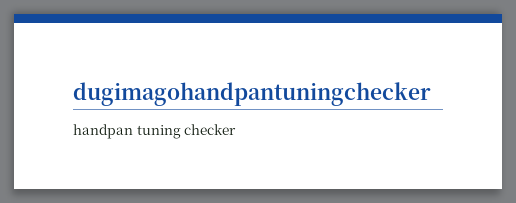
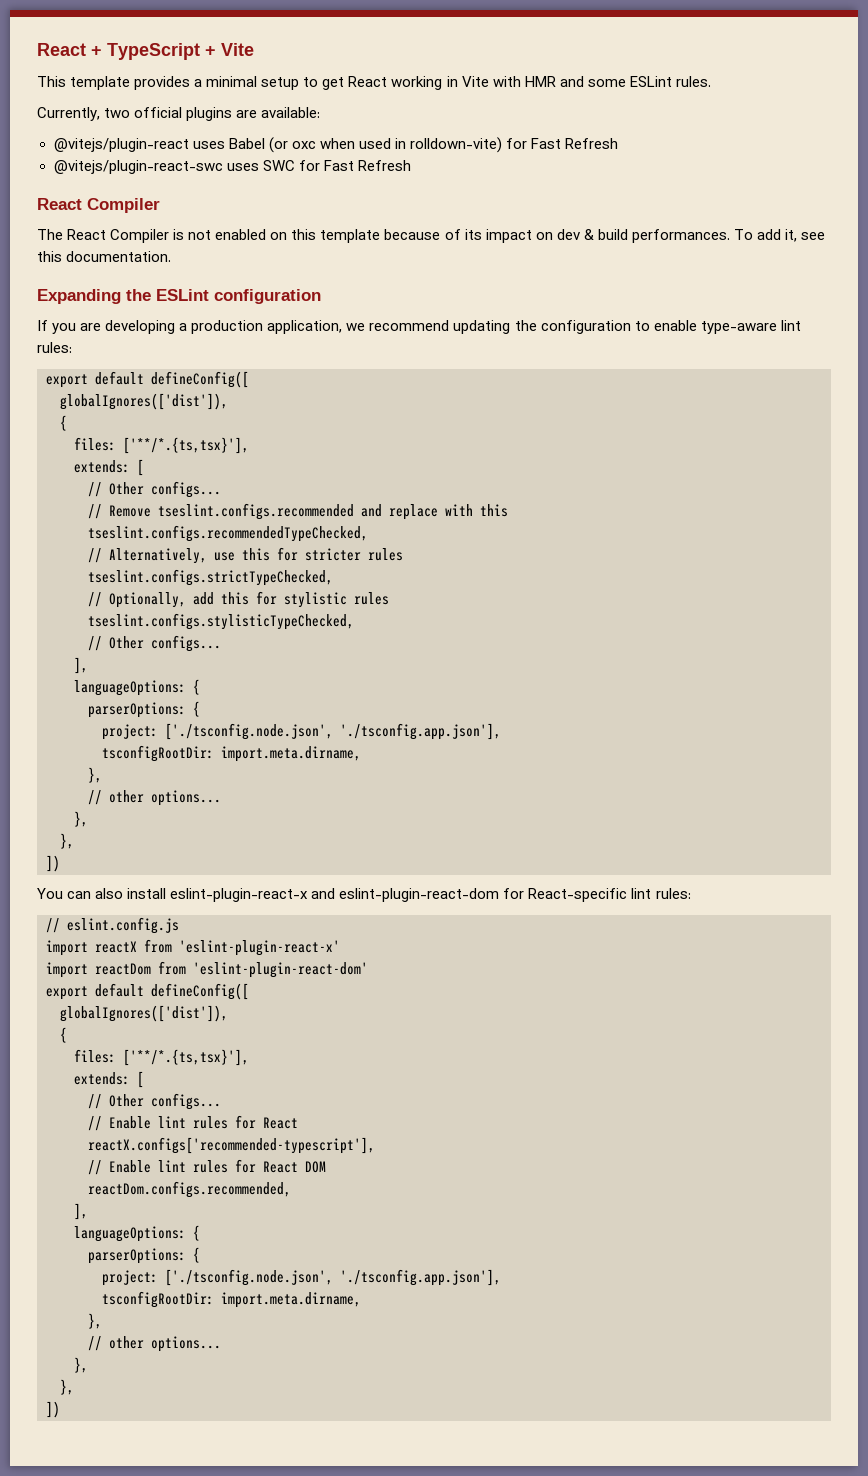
[73,82,431,106] [73,124,237,139] dugimagohandpantuningchecker // handpan tuning checker -> [37,43,254,60] [37,76,711,90] [37,107,321,121] [53,137,619,153] [53,160,411,174] [37,198,160,213] [37,229,826,243] [37,251,172,262] [37,289,321,304] [37,320,801,334] [37,342,72,353] [46,371,249,388] [60,393,228,410] [60,415,67,431] [74,437,249,454] [74,459,144,476] [88,481,221,498] [88,503,508,520] [88,525,368,542] [88,547,403,564] [88,569,333,586] [88,591,389,608] [88,613,354,630] [88,635,221,652] [74,657,88,674] [74,679,200,696] [88,701,200,718] [102,723,501,740] [102,745,361,762] [88,767,102,783] [88,790,221,806] [74,811,88,827] [60,833,74,849] [46,855,60,872] [37,888,691,902] [46,917,179,934] [46,939,340,956] [46,961,368,978] [46,983,249,1000] [60,1005,228,1022] [60,1027,67,1043] [74,1049,249,1066] [74,1071,144,1088] [88,1093,221,1110] [88,1115,298,1131] [88,1137,375,1154] [88,1159,326,1175] [88,1181,291,1198] [74,1203,88,1220] [74,1225,200,1242] [88,1247,200,1264] [102,1269,501,1286] [102,1291,361,1308] [88,1313,102,1329] [88,1336,221,1352] [74,1357,88,1373] [60,1379,74,1395] [46,1401,60,1418] React + TypeScript + Vite // This template provides a minimal setup to get React working in Vite with HMR and some ESLint rules. // Currently, two official plugins are available: // @vitejs/plugin-react uses Babel (or oxc when used in rolldown-vite) for Fast Refresh // @vitejs/plugin-react-swc uses SWC for Fast Refresh // React Compiler // The React Compiler is not enabled on this template because of its impact on dev & build performances. To add it, see this documentation. // Expanding the ESLint configuration // If you are developing a production application, we recommend updating the configuration to enable type-aware lint rules: // export default defineConfig([ // globalIgnores(['dist']), // { // files: ['**/*.{ts,tsx}'], // extends: [ // // Other configs... // // Remove tseslint.configs.recommended and replace with this // tseslint.configs.recommendedTypeChecked, // // Alternatively, use this for stricter rules // tseslint.configs.strictTypeChecked, // // Optionally, add this for stylistic rules // tseslint.configs.stylisticTypeChecked, // // Other configs... // ], // languageOptions: { // parserOptions: { // project: ['./tsconfig.node.json', './tsconfig.app.json'], // tsconfigRootDir: import.meta.dirname, // }, // // other options... // }, // }, // ]) // You can also install eslint-plugin-react-x and eslint-plugin-react-dom for React-specific lint rules: // // eslint.config.js // import reactX from 'eslint-plugin-react-x' // import reactDom from 'eslint-plugin-react-dom' // export default defineConfig([ // globalIgnores(['dist']), // { // files: ['**/*.{ts,tsx}'], // extends: [ // // Other configs... // // Enable lint rules for React // reactX.configs['recommended-typescript'], // // Enable lint rules for React DOM // reactDom.configs.recommended, // ], // languageOptions: { // parserOptions: { // project: ['./tsconfig.node.json', './tsconfig.app.json'], // tsconfigRootDir: import.meta.dirname, // }, // // other options... // }, // }, // ])

